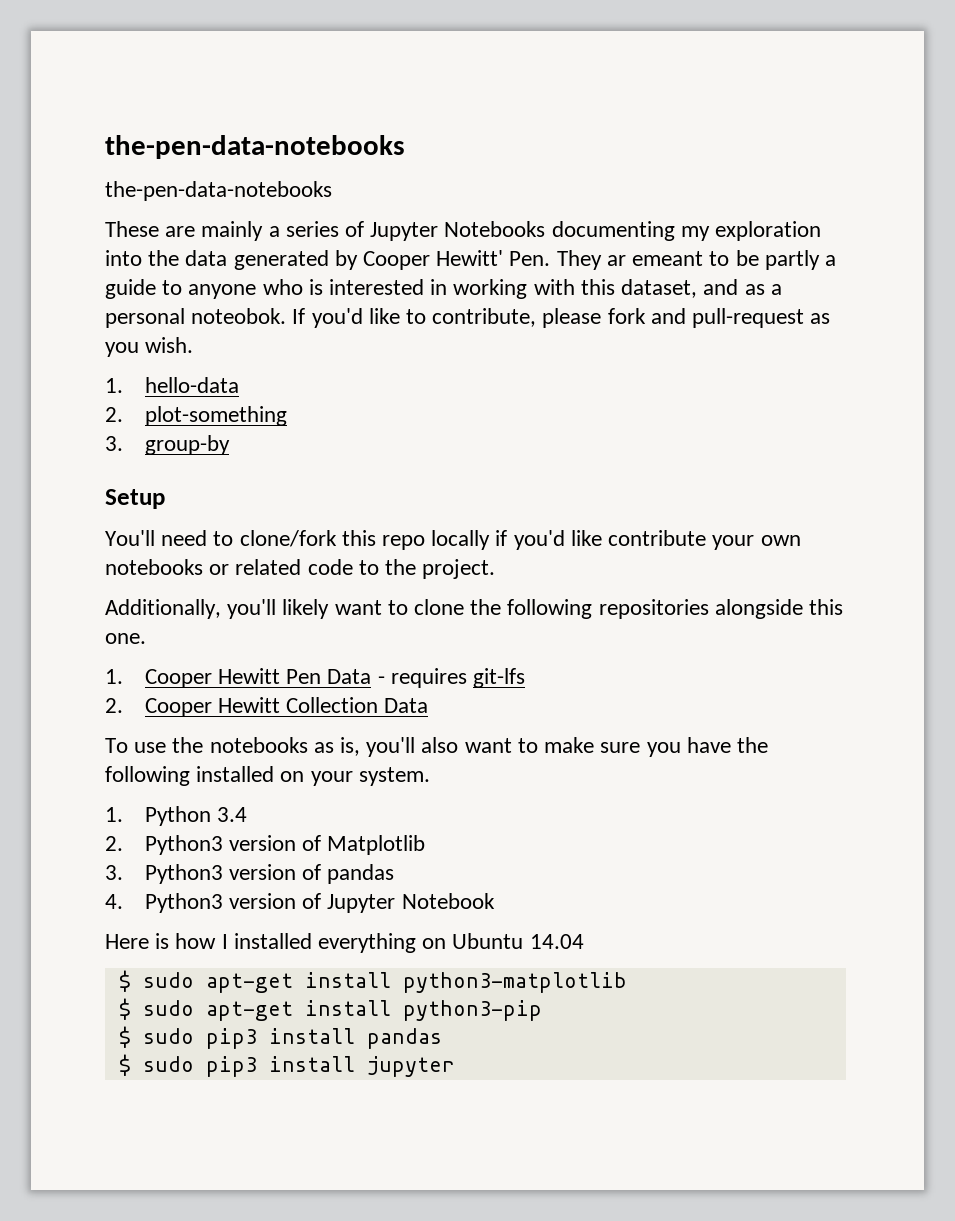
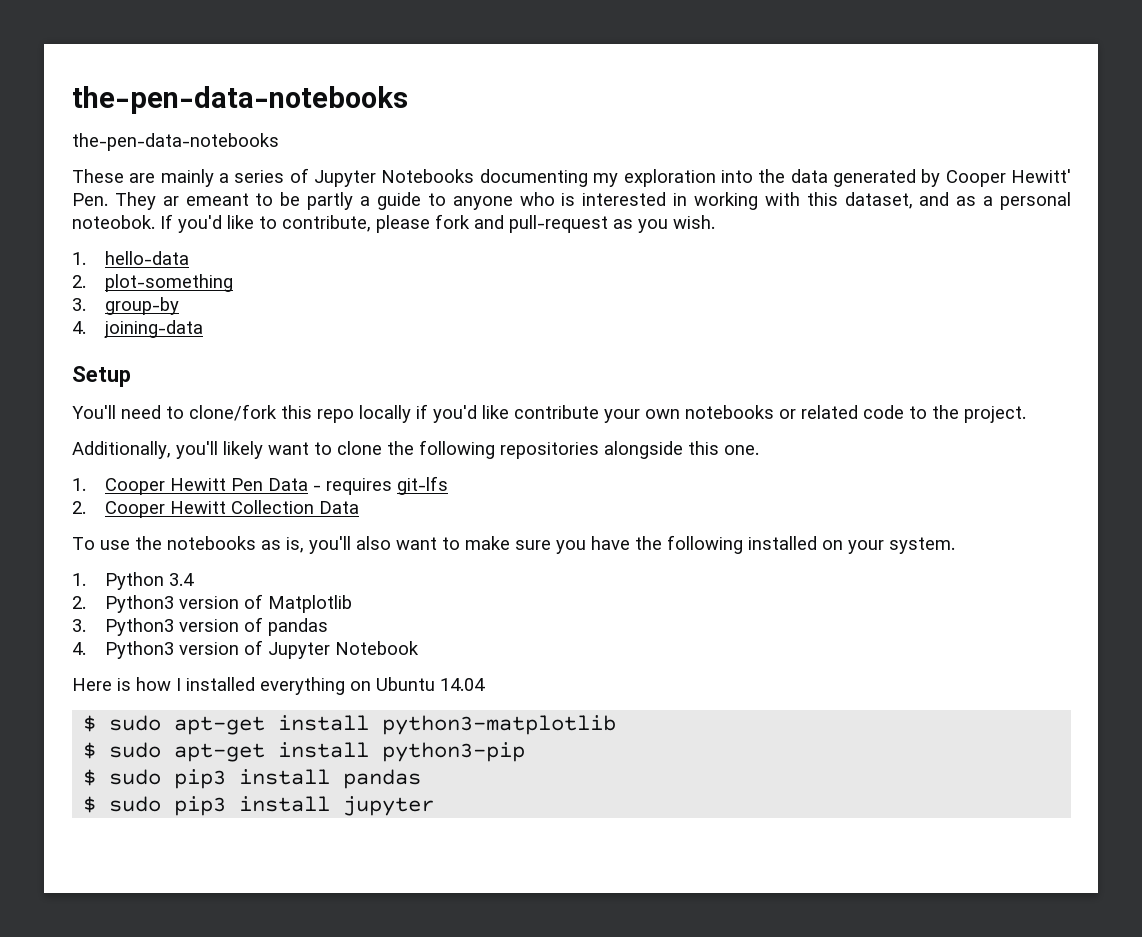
(230, 445) none -> [72,320,204,338] // 4. joining-data

